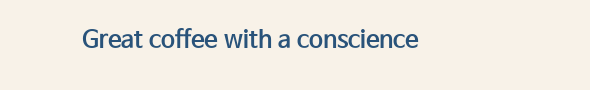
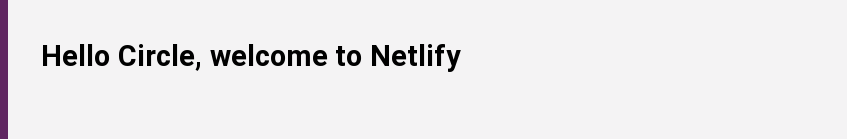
[82,28,420,49] Great coffee with a conscience -> [41,44,462,72] Hello Circle, welcome to Netlify

